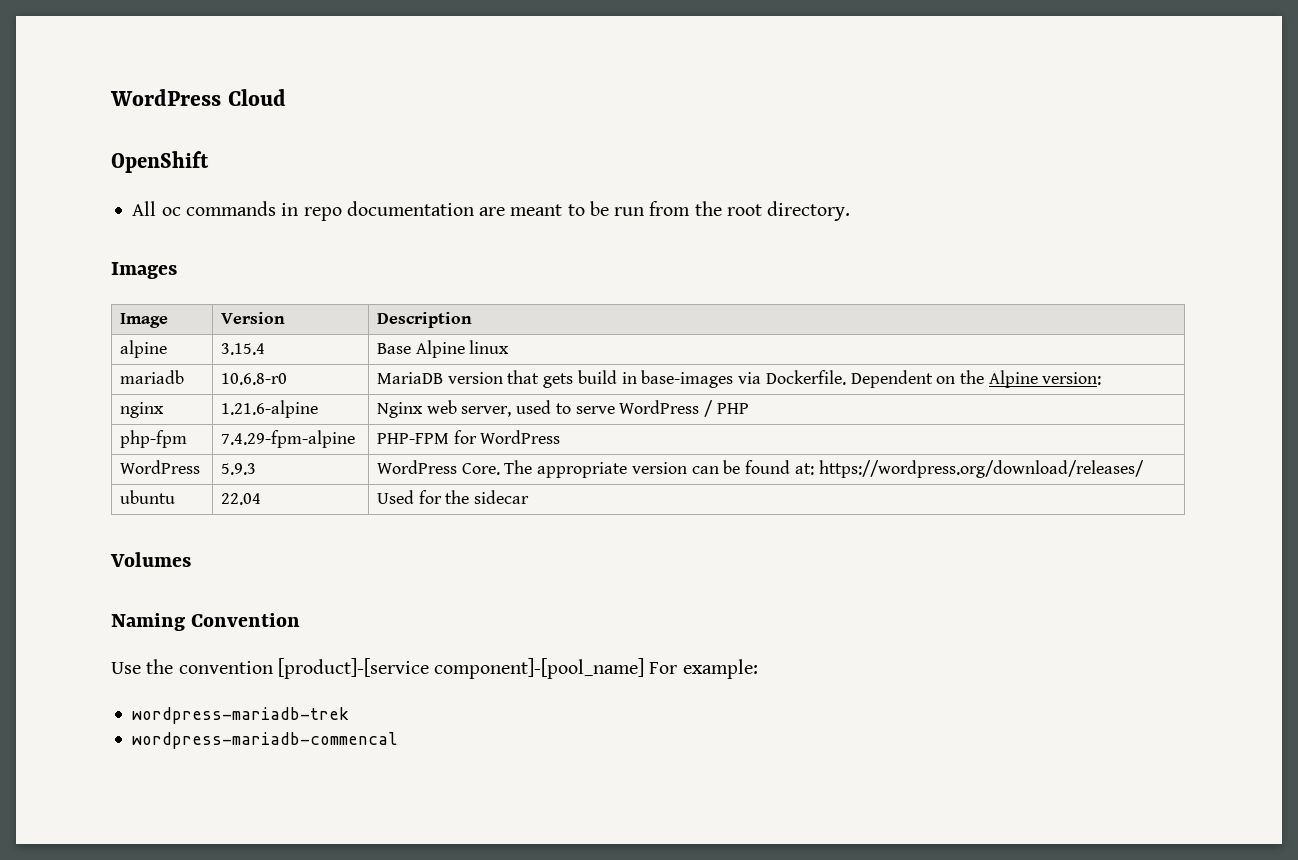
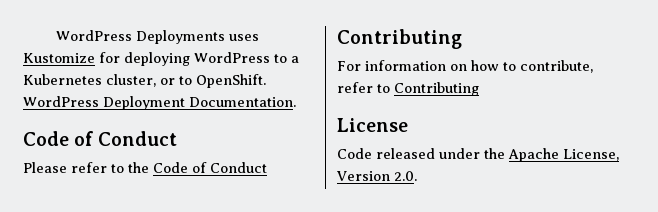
[110,89,286,106] [111,151,209,173] [132,201,851,221] [111,262,177,279] [120,313,169,328] [221,312,286,324] [377,312,473,328] [120,340,168,358] [221,343,266,355] [377,340,510,358] [120,370,185,384] [221,373,288,385] [377,370,1102,388] [120,402,165,418] [221,400,319,418] [377,400,749,418] [120,430,188,448] [221,430,356,448] [377,430,561,444] [120,460,201,474] [221,463,257,475] [377,460,1144,478] [120,490,176,504] [221,493,262,505] [377,490,530,504] [110,552,191,567] [111,613,301,631] [111,658,758,679] [132,707,350,724] [132,732,399,749] WordPress Cloud // OpenShift // All oc commands in repo documentation are meant to be run from the root directory. // Images // Image | Version | Description // alpine | 3.15.4 | Base Alpine linux // mariadb | 10.6.8-r0 | MariaDB version that gets build in base-images via Dockerfile. Dependent on the Alpine version: // nginx | 1.21.6-alpine | Nginx web server, used to serve WordPress / PHP // php-fpm | 7.4.29-fpm-alpine | PHP-FPM for WordPress // WordPress | 5.9.3 | WordPress Core. The appropriate version can be found at: https://wordpress.org/download/releases/ // ubuntu | 22.04 | Used for the sidecar // Volumes // Naming Convention // Use the convention [product]-[service component]-[pool_name] For example: // wordpress-mariadb-trek // wordpress-mariadb-commencal -> [56,30,260,44] [23,52,299,66] [23,74,266,88] [23,96,296,110] [23,131,177,146] [23,162,267,173] [337,29,462,49] [337,60,593,73] [337,82,479,96] [337,118,408,132] [337,148,619,162] [336,171,417,181] WordPress Deployments uses Kustomize for deploying WordPress to a Kubernetes cluster, or to OpenShift. WordPress Deployment Documentation. // Code of Conduct // Please refer to the Code of Conduct // Contributing // For information on how to contribute, refer to Contributing // License // Code released under the Apache License, Version 2.0.

